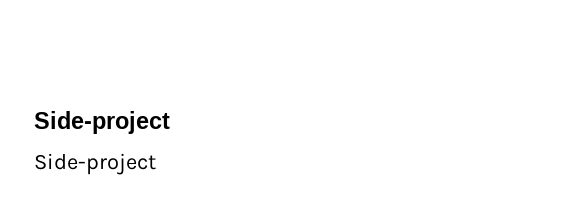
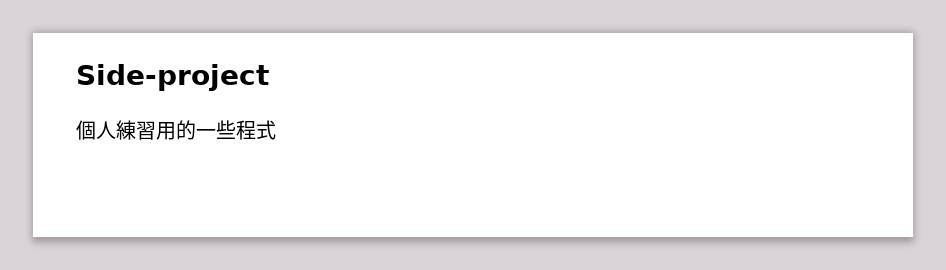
[34,153,156,175] Side-project -> [76,120,276,140] 個人練習用的一些程式

